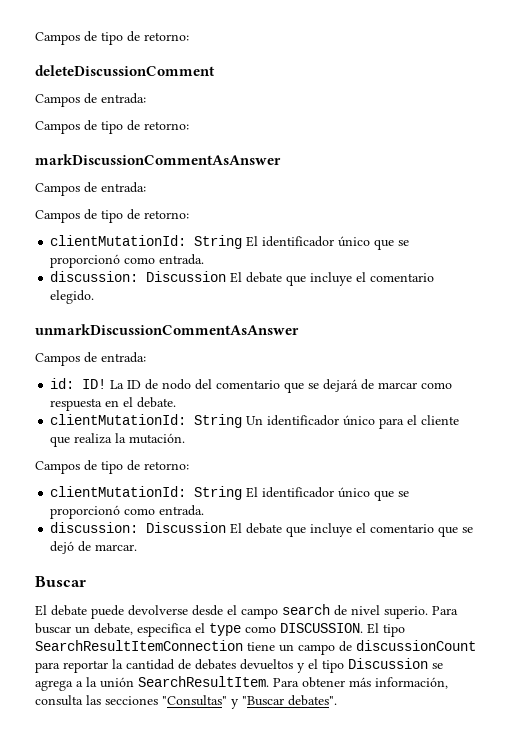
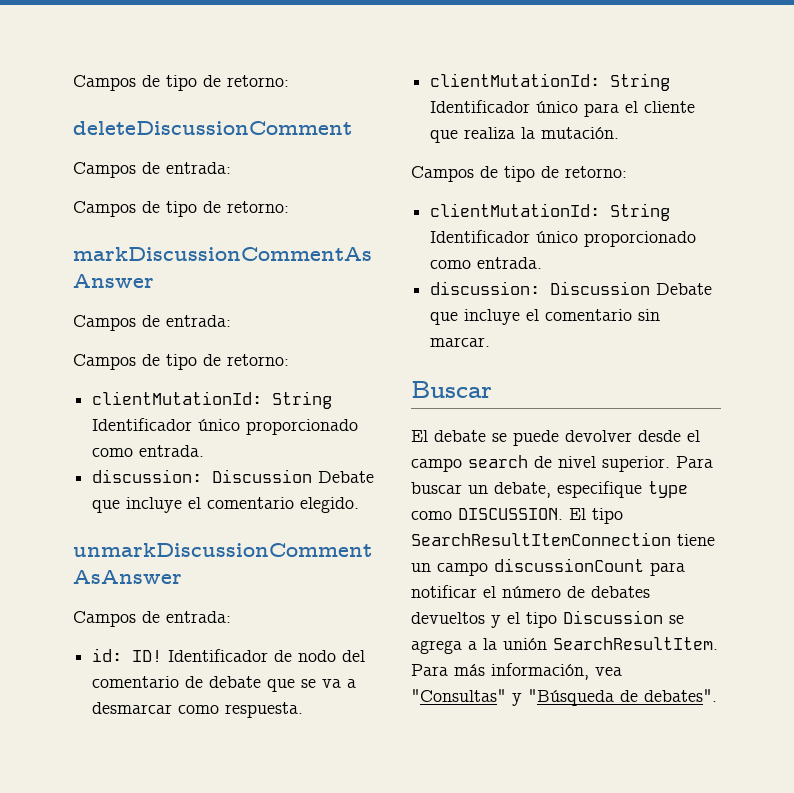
[246,236,410,250] [50,254,205,268] [50,271,283,283] El identificador único que se proporcionó como entrada. // discussion: Discussion El debate -> [92,418,359,435] [92,445,205,457] [92,469,375,483] Identificador único proporcionado como entrada. // discussion: Discussion Debate
[110,380,142,389] La ID -> [168,649,269,662] Identificador
[284,379,453,393] [50,397,177,411] [50,414,340,428] que se dejará de marcar como respuesta en el debate. // clientMutationId: String Un identificador -> [185,676,357,692] [92,702,304,718] [430,73,671,91] [430,100,531,113] de debate que se va a desmarcar como respuesta. // clientMutationId: String Identificador
[246,487,410,501] [50,505,205,519] [50,522,474,537] [50,541,92,554] El identificador único que se proporcionó como entrada. // discussion: Discussion El debate que incluye el comentario que se dejó de -> [430,230,697,247] [430,257,543,269] [430,281,713,295] [430,309,661,325] Identificador único proporcionado como entrada. // discussion: Discussion Debate que incluye el comentario sin
[91,605,188,619] puede devolverse -> [492,430,632,446] se puede devolver
[384,606,428,619] superio. -> [602,456,670,472] superior.
[137,623,205,637] especifica el -> [557,481,642,498] especifique
[339,641,352,652] de -> (488, 569) none
[63,659,175,673] reportar la cantidad -> [411,585,561,598] notificar el número
[302,677,345,688] obtener -> (448, 670) none
[35,695,284,709] consulta las secciones "Consultas" y "Buscar -> [595,667,622,676] [411,689,638,706] vea "Consultas" y "Búsqueda de

